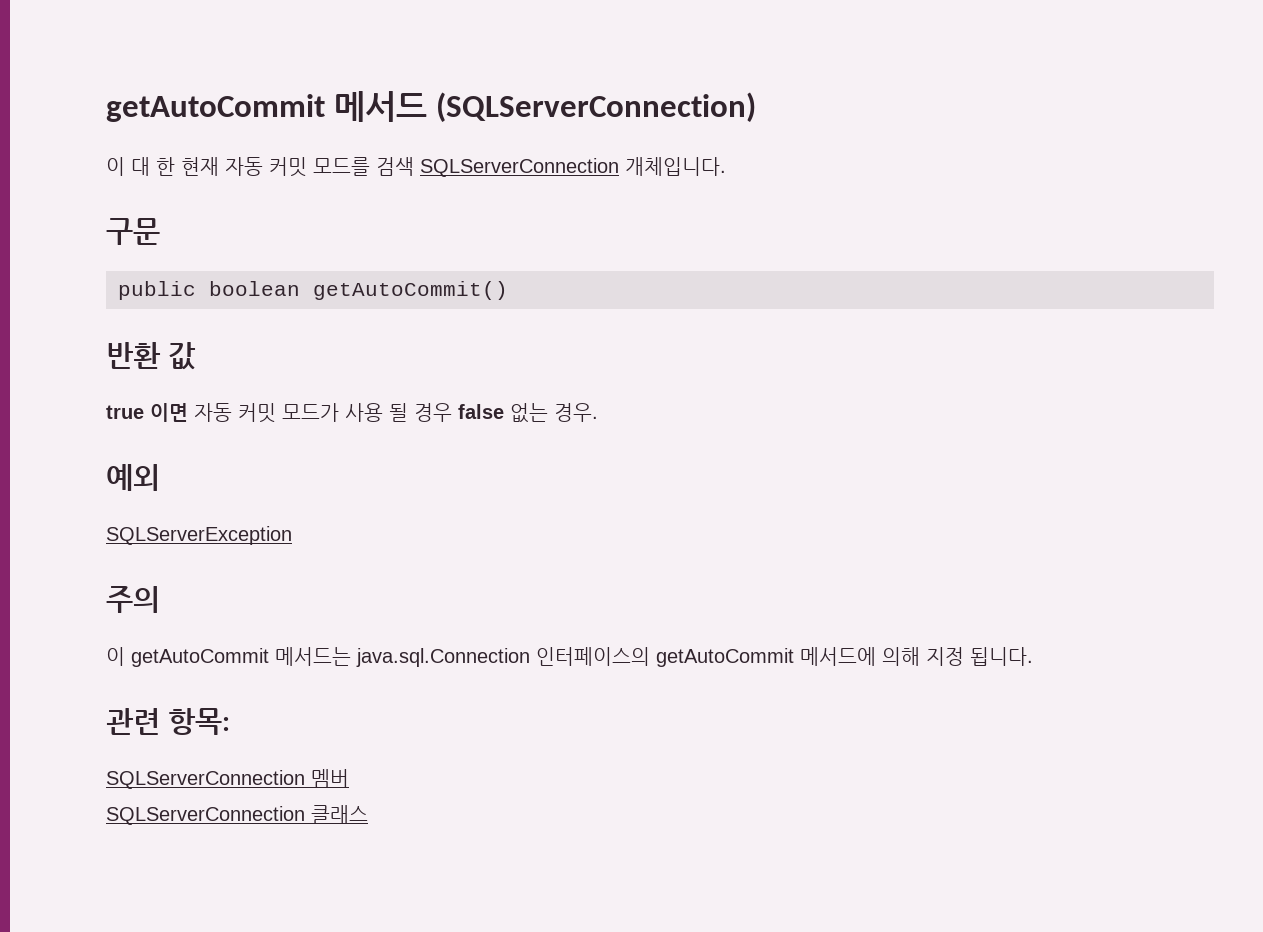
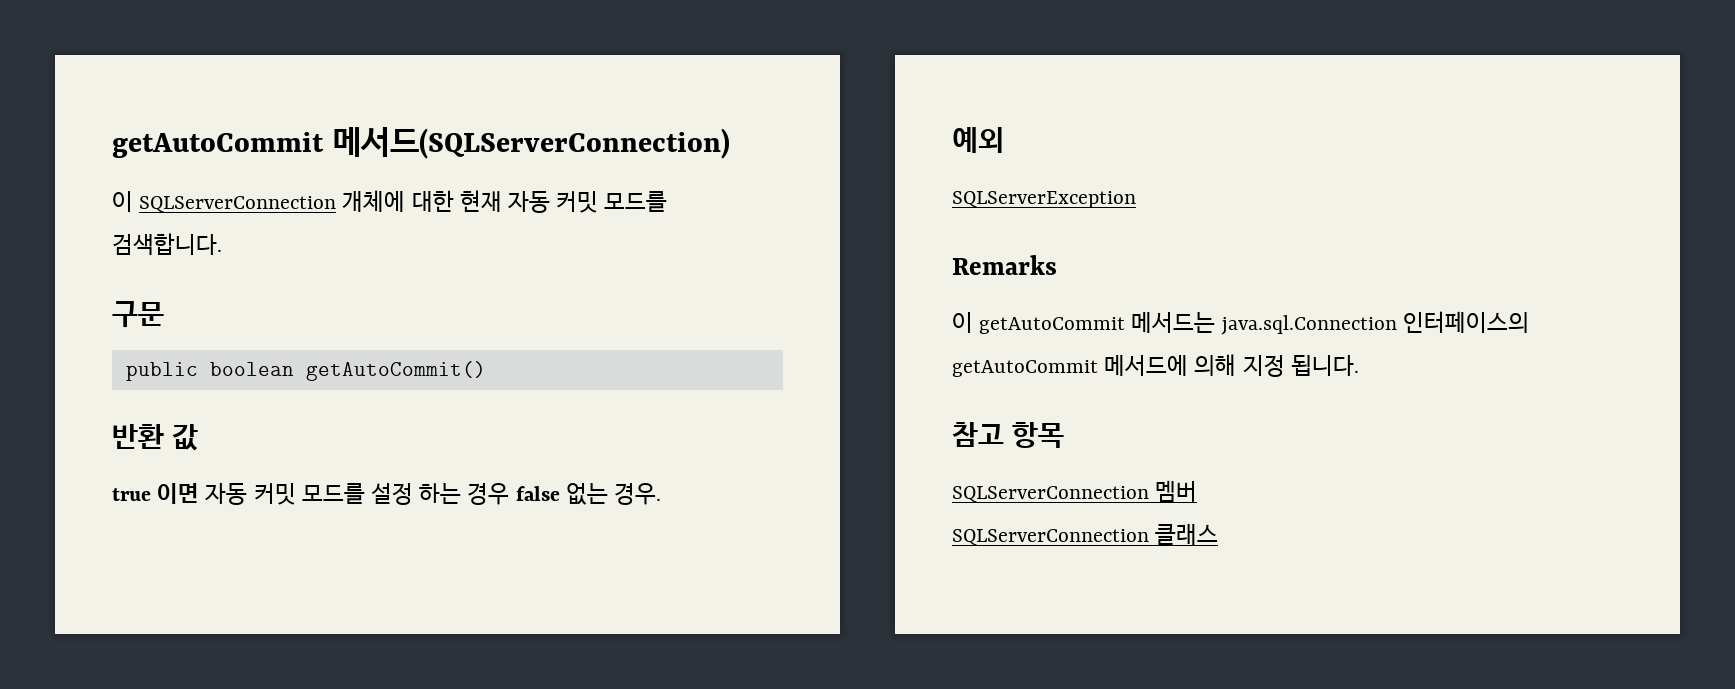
[106,91,756,122] [106,157,175,176] getAutoCommit 메서드 (SQLServerConnection) // 이 대 한 -> [112,127,730,159] [112,190,454,212] getAutoCommit 메서드(SQLServerConnection) // 이 SQLServerConnection 개체에 대한
[376,157,726,177] 검색 SQLServerConnection 개체입니다. -> [112,233,222,256] 검색합니다.
[282,403,408,422] 모드가 사용 될 -> [301,483,462,505] 모드를 설정 하는
[106,586,160,613] 주의 -> [952,255,1057,275] Remarks
[106,708,230,735] 관련 항목: -> [952,422,1064,448] 참고 항목

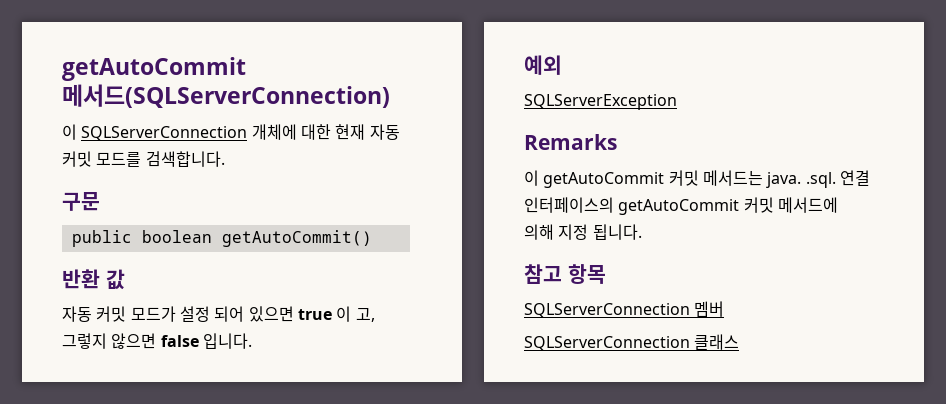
[112,483,662,505] true 이면 자동 커밋 모드를 설정 하는 경우 false 없는 경우. -> [62,306,375,322] [62,333,252,349] 자동 커밋 모드가 설정 되어 있으면 true 이 고, 그렇지 않으면 false 입니다.
[1131,312,1397,335] 메서드는 java.sql.Connection -> [668,170,870,188] 커밋 메서드는 java. .sql. 연결
(1098, 368) none -> [743,197,774,213] 커밋

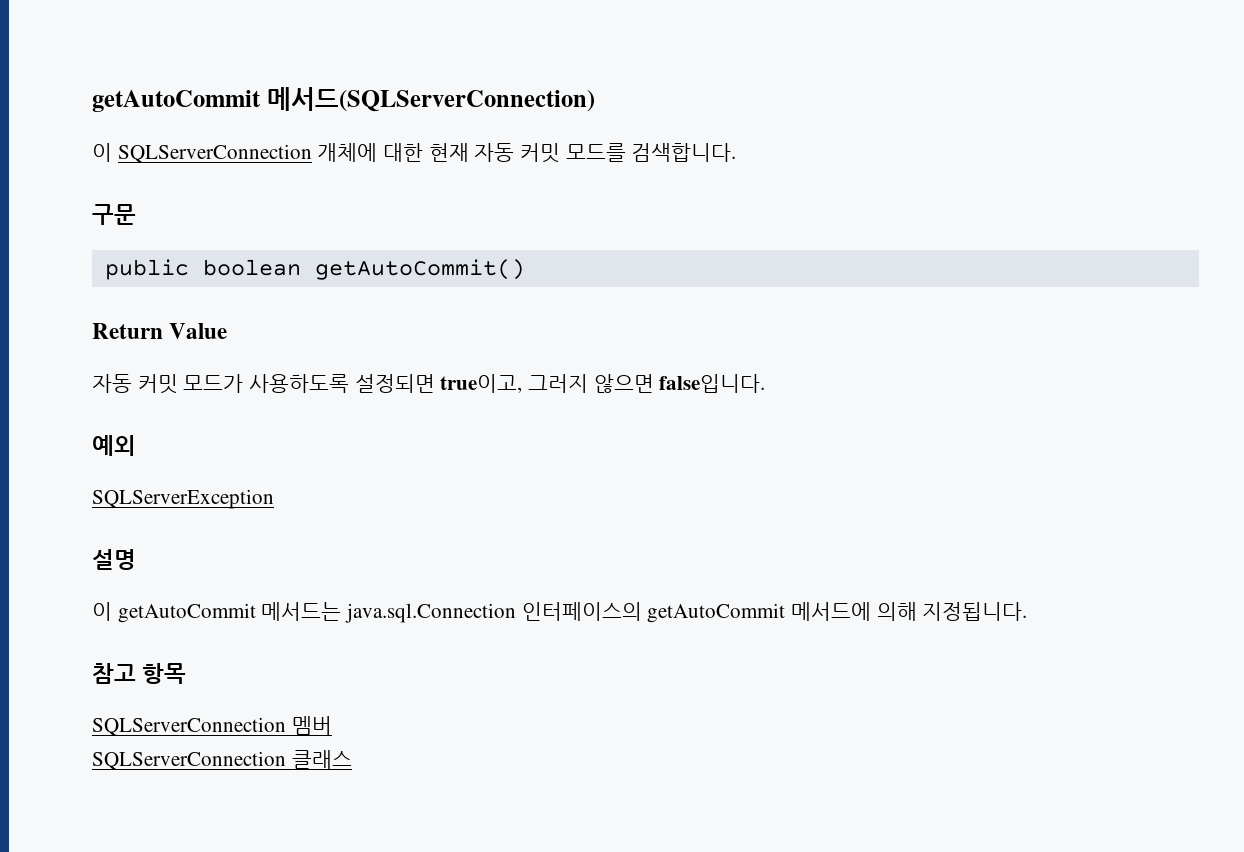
[62,269,125,290] 반환 값 -> [92,323,228,339] Return Value
[179,306,375,322] [62,333,252,349] 설정 되어 있으면 true 이 고, 그렇지 않으면 false 입니다. -> [249,374,766,393] 사용하도록 설정되면 true이고, 그러지 않으면 false입니다.
[524,134,617,150] Remarks -> [92,549,136,570] 설명
[668,170,870,188] 커밋 메서드는 java. .sql. 연결 -> [261,602,517,623] 메서드는 java.sql.Connection
[743,197,774,213] 커밋 -> (786, 613) none
[558,224,642,240] 지정 됩니다. -> [922,602,1028,621] 지정됩니다.

